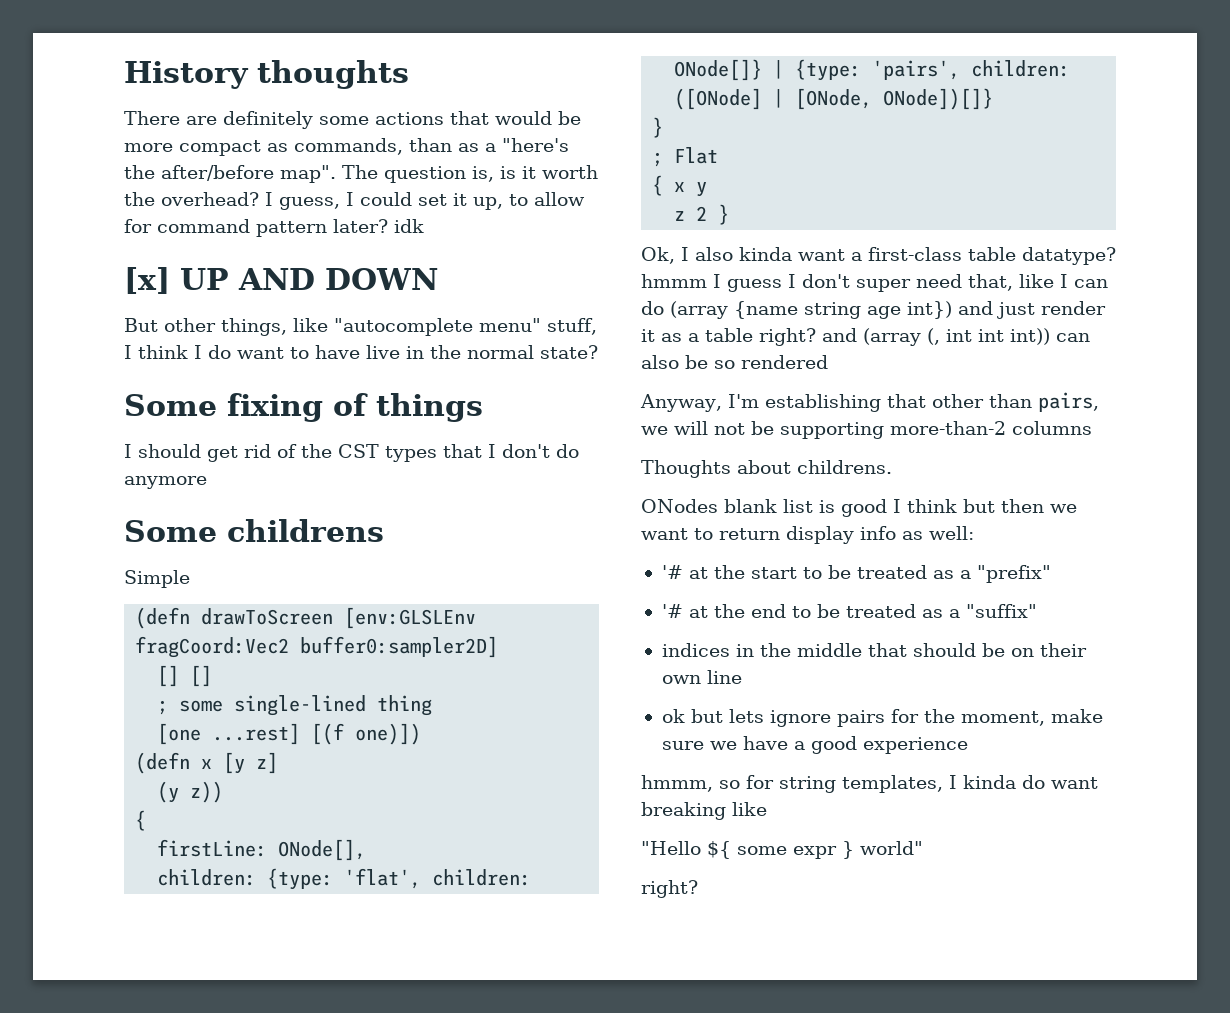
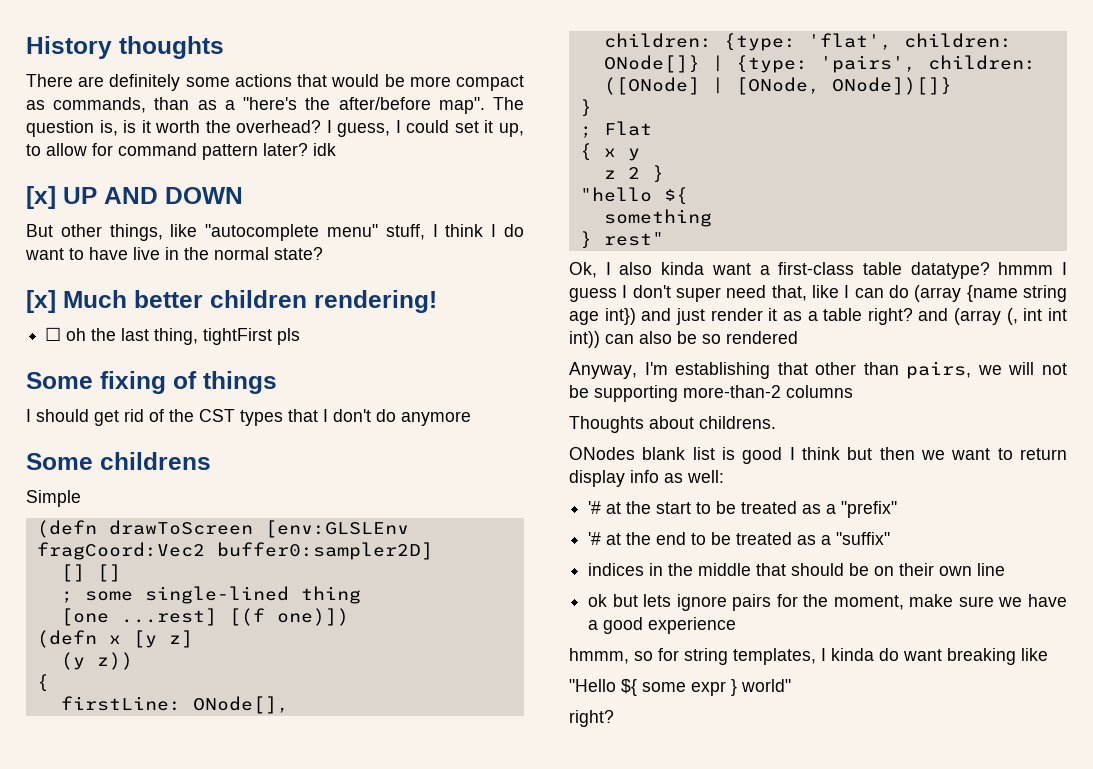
(598, 352) none -> [26,290,437,313] [45,327,301,345] // [x] Much better children rendering! // ☐ oh the last thing, tightFirst pls
(730, 214) none -> [579,187,688,205] [603,209,712,227] [579,231,664,249] // "hello ${ // something // } rest"

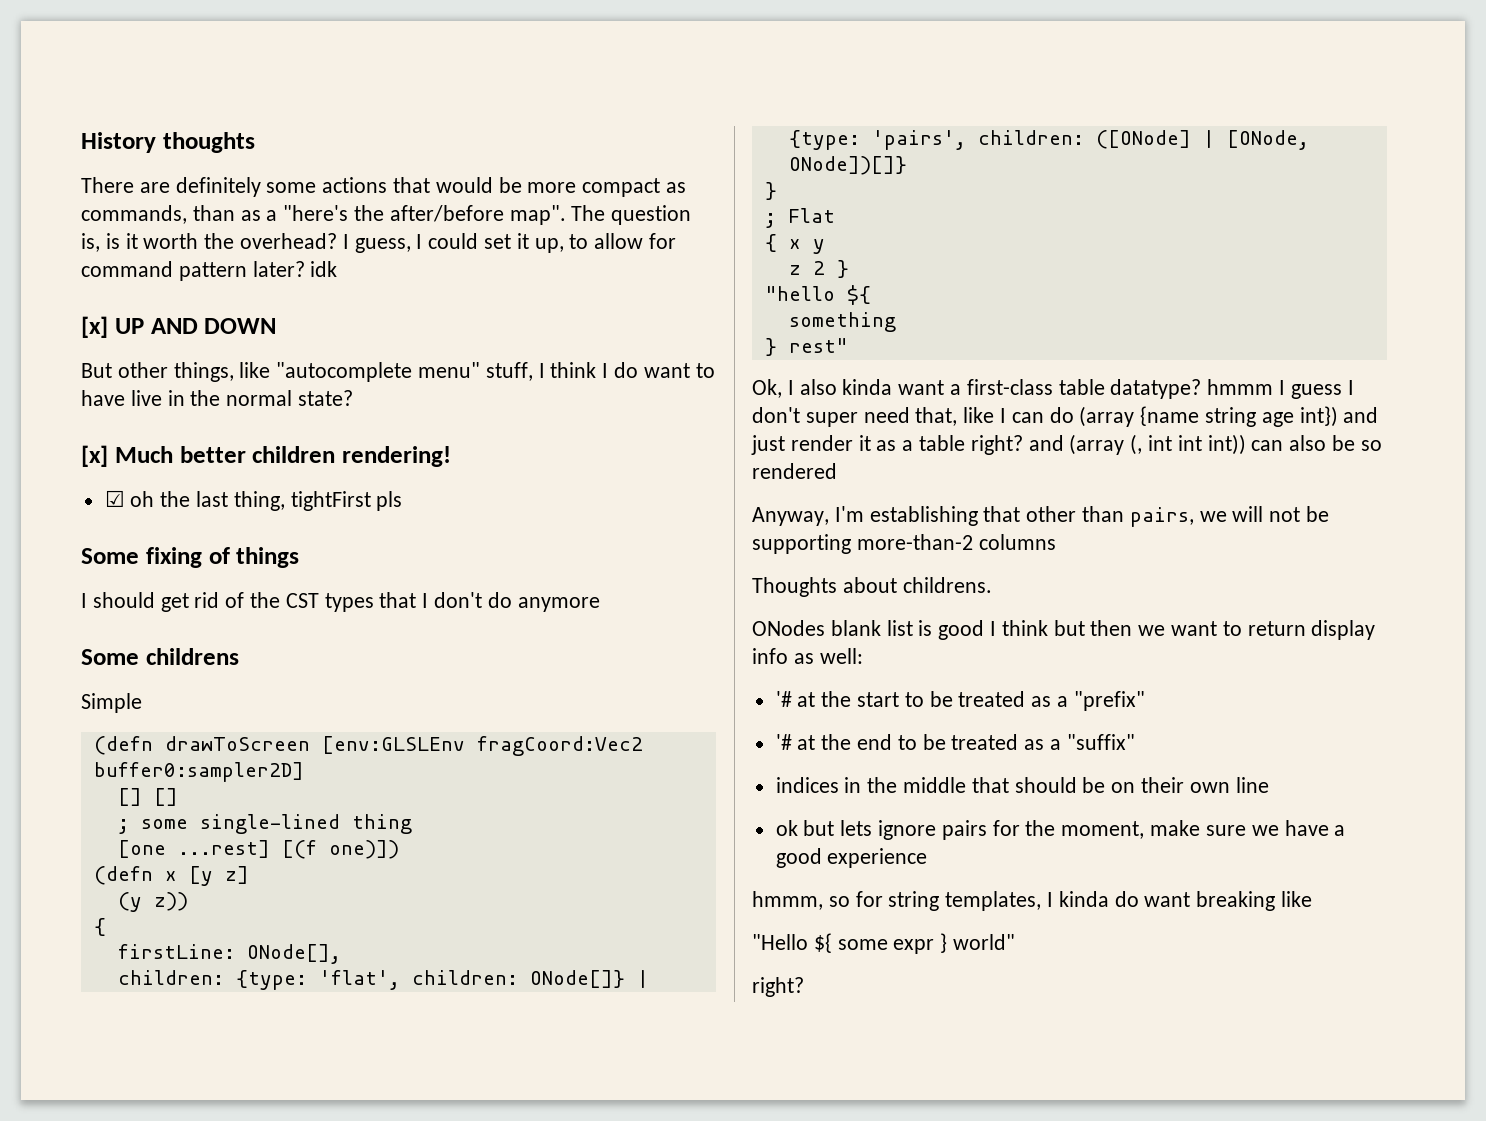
[45,327,62,341] ☐ -> [104,490,125,507] ☑

